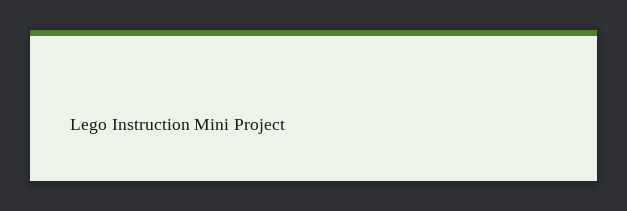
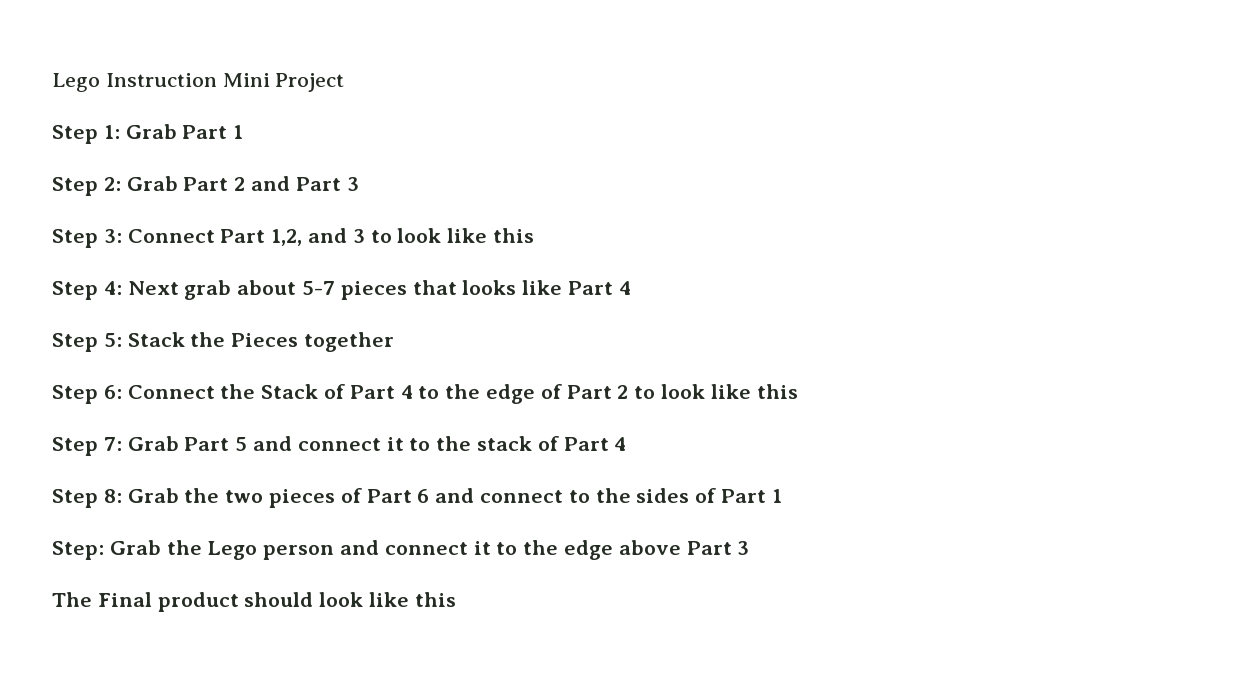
(286, 126) none -> [52,124,244,144] [52,176,359,196] [52,228,535,248] [52,280,631,300] [52,332,395,352] [52,384,798,404] [52,436,627,456] [52,488,782,508] [52,540,750,560] [52,592,456,612] // Step 1: Grab Part 1 // Step 2: Grab Part 2 and Part 3 // Step 3: Connect Part 1,2, and 3 to look like this // Step 4: Next grab about 5-7 pieces that looks like Part 4 // Step 5: Stack the Pieces together // Step 6: Connect the Stack of Part 4 to the edge of Part 2 to look like this // Step 7: Grab Part 5 and connect it to the stack of Part 4 // Step 8: Grab the two pieces of Part 6 and connect to the sides of Part 1 // Step: Grab the Lego person and connect it to the edge above Part 3 // The Final product should look like this

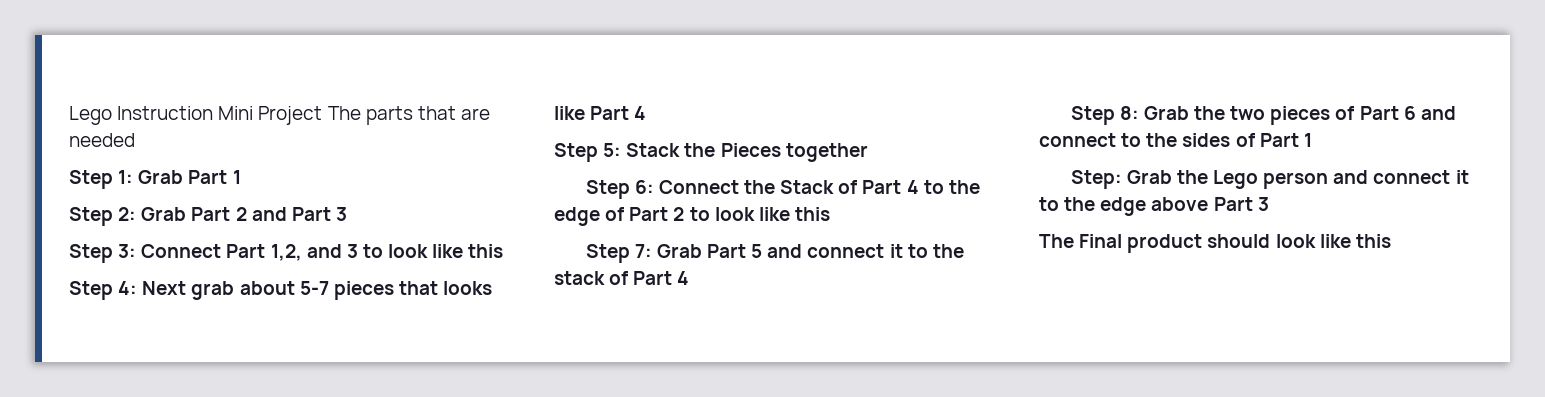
(345, 82) none -> [327,106,490,125] [69,133,135,147] The parts that are needed

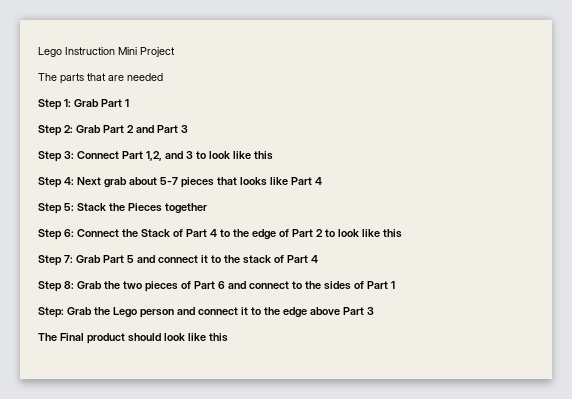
(323, 115) none -> (175, 52) //

